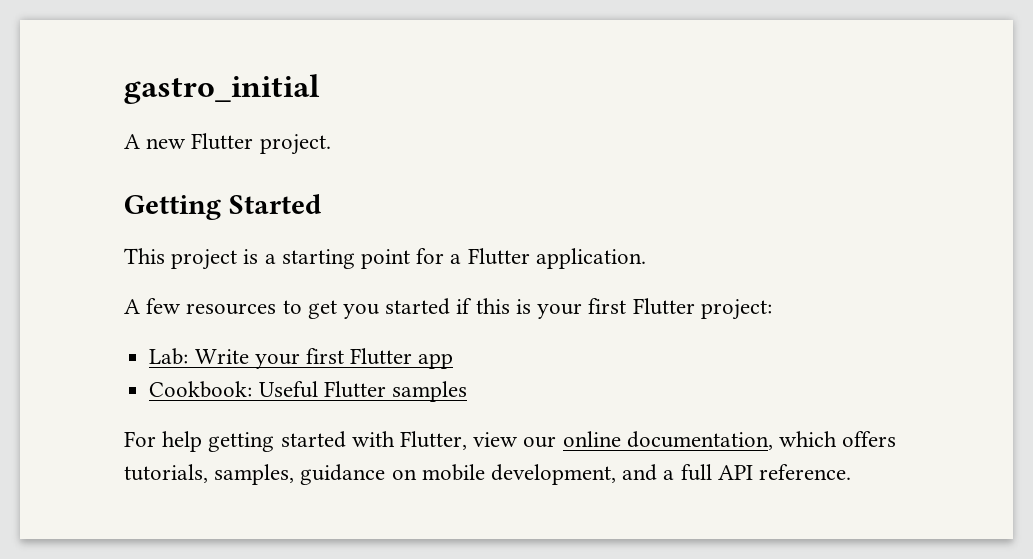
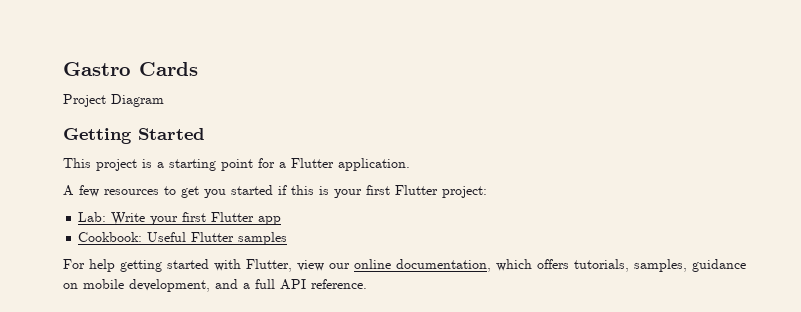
[124,74,320,104] [124,133,331,155] gastro_initial // A new Flutter project. -> [63,62,198,76] [63,94,164,107] Gastro Cards // Project Diagram

